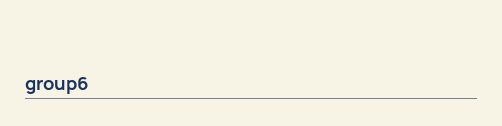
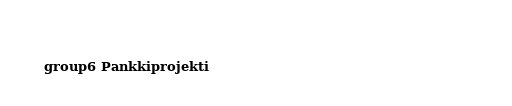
(89, 85) none -> [101,61,209,74] Pankkiprojekti

